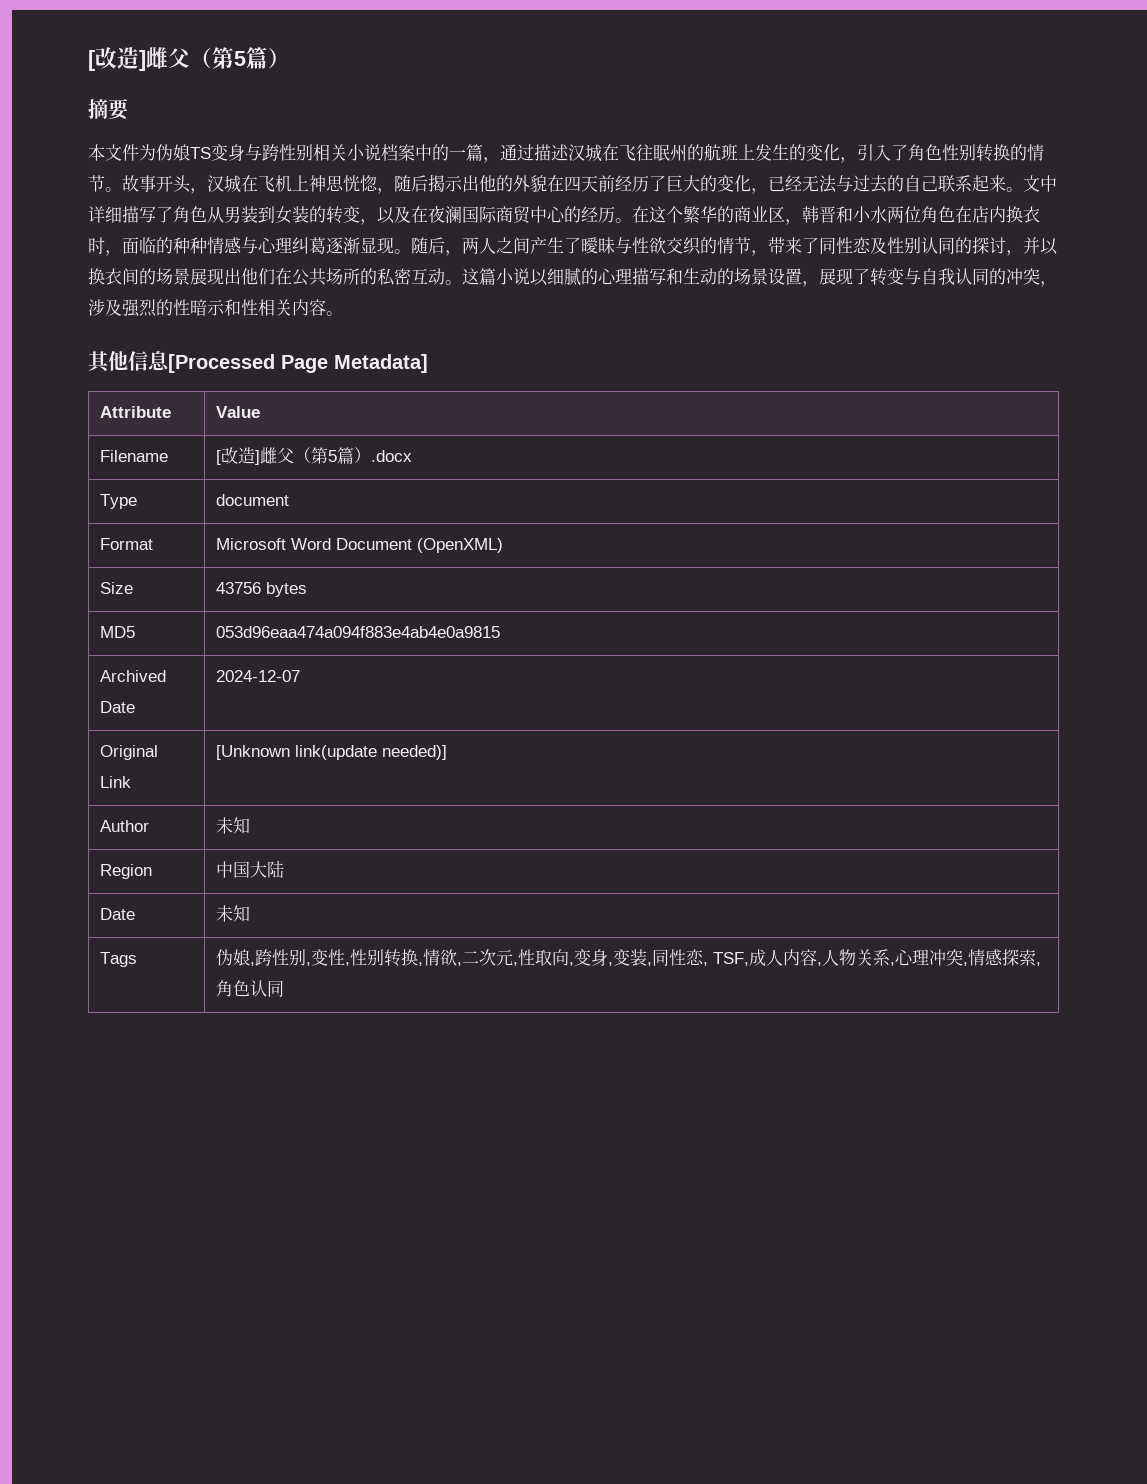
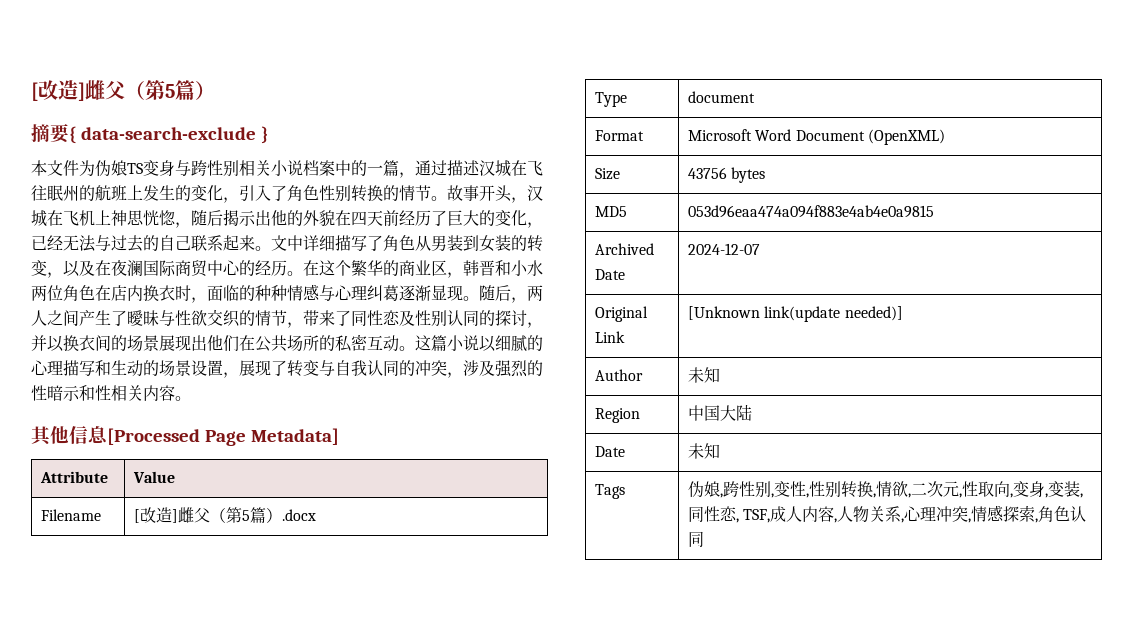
(129, 109) none -> [69,126,268,144] { data-search-exclude }

